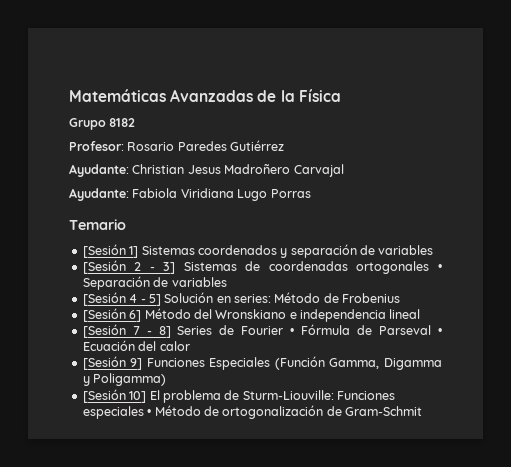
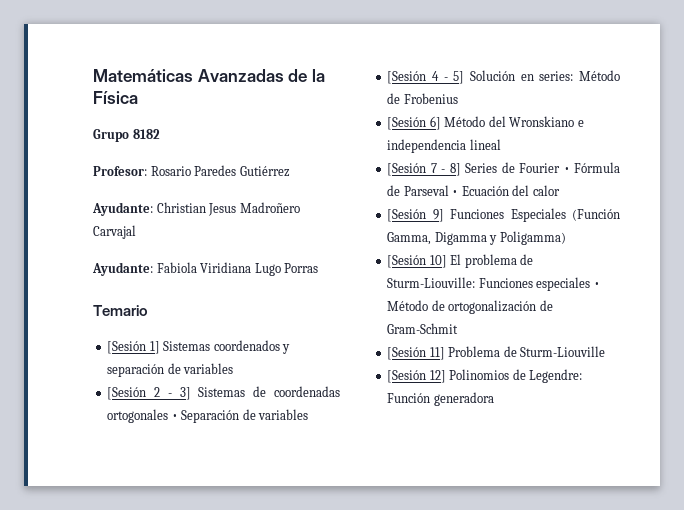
(422, 411) none -> [387,346,606,360] [387,369,583,383] [387,392,494,406] // [Sesión 11] Problema de Sturm-Liouville // [Sesión 12] Polinomios de Legendre: Función generadora

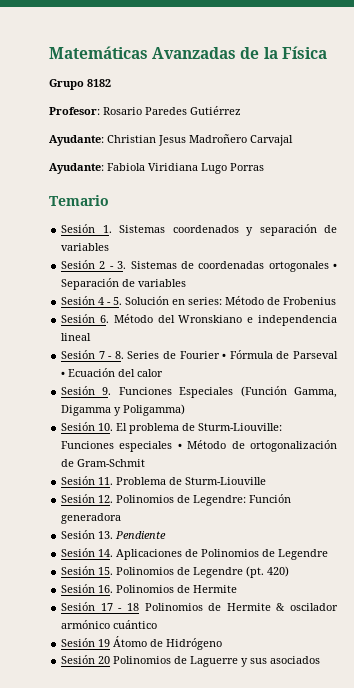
[107,341,160,354] [Sesión 1] -> [61,224,112,233] Sesión 1.
[107,387,147,400] [Sesión -> [61,260,96,269] Sesión
[179,387,191,400] 3] -> [117,261,127,269] 3.
[387,71,427,84] [Sesión -> [61,296,96,305] Sesión
[453,71,465,84] 5] -> [113,297,123,305] 5.
[387,116,441,130] [Sesión 6] -> [61,314,109,323] Sesión 6.
[387,163,427,176] [Sesión -> [61,350,96,359] Sesión
[449,163,461,176] 8] -> [114,351,124,359] 8.
[387,209,444,222] [Sesión 9] -> [61,386,112,395] Sesión 9.
[387,255,447,268] [Sesión 10] -> [61,422,114,431] Sesión 10.
[387,347,445,360] [Sesión 11] -> [61,476,114,485] Sesión 11.
[387,370,446,383] [Sesión 12] -> [61,494,114,503] Sesión 12.
(494, 399) none -> [61,530,167,539] [61,548,329,560] [61,566,290,578] [61,584,238,593] [61,602,338,611] [61,620,158,629] [61,636,223,650] [61,655,321,667] // Sesión 13. Pendiente // Sesión 14. Aplicaciones de Polinomios de Legendre // Sesión 15. Polinomios de Legendre (pt. 420) // Sesión 16. Polinomios de Hermite // Sesión 17 - 18 Polinomios de Hermite & oscilador armónico cuántico // Sesión 19 Átomo de Hidrógeno // Sesión 20 Polinomios de Laguerre y sus asociados

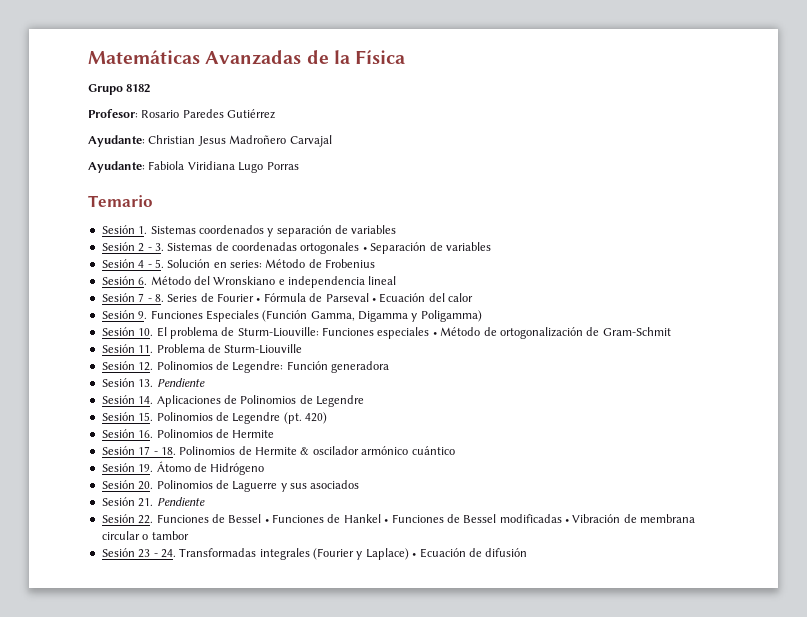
[126,603,139,611] 18 -> [160,447,176,455] 18.
[98,639,111,647] 19 -> [138,464,154,472] 19.
[98,656,111,664] 20 -> [138,481,154,490] 20.
(321, 660) none -> [101,497,205,507] [101,514,696,524] [101,531,189,540] [101,548,528,560] // Sesión 21. Pendiente // Sesión 22. Funciones de Bessel • Funciones de Hankel • Funciones de Bessel modificadas • Vibración de membrana circular o tambor // Sesión 23 - 24. Transformadas integrales (Fourier y Laplace) • Ecuación de difusión

